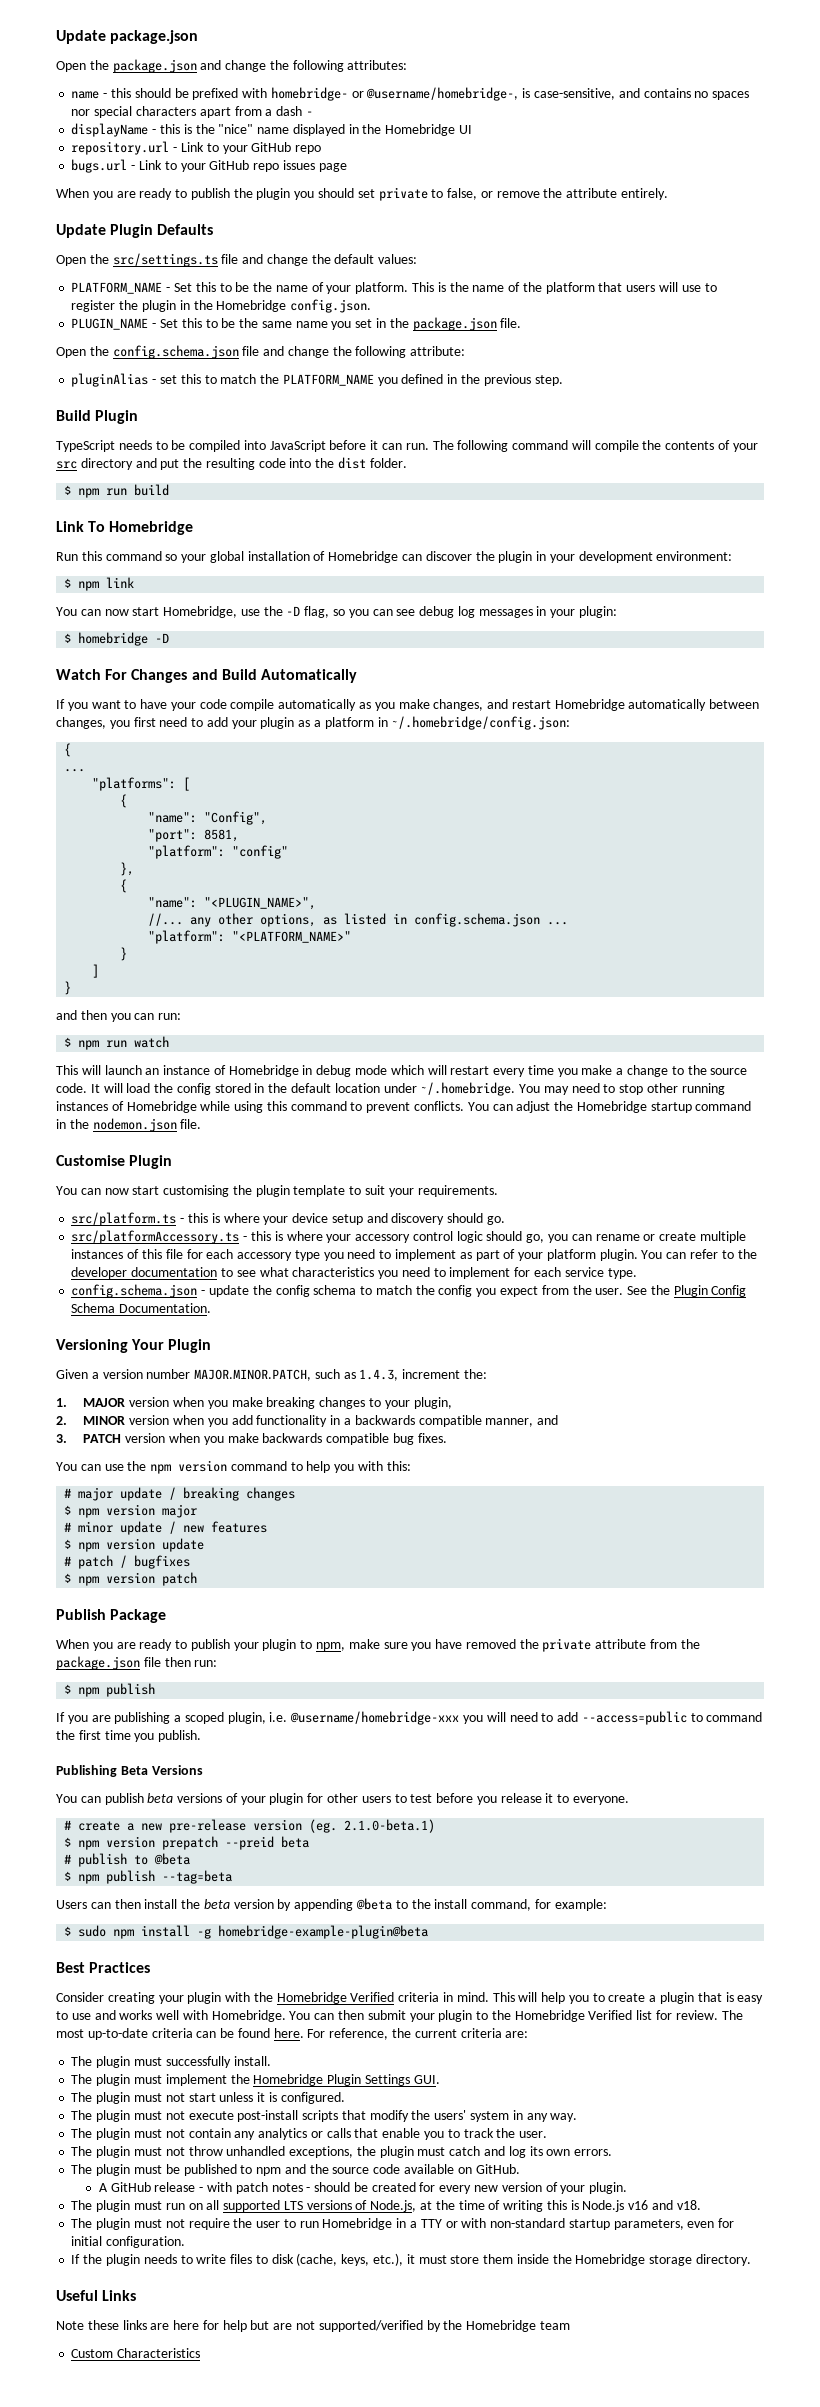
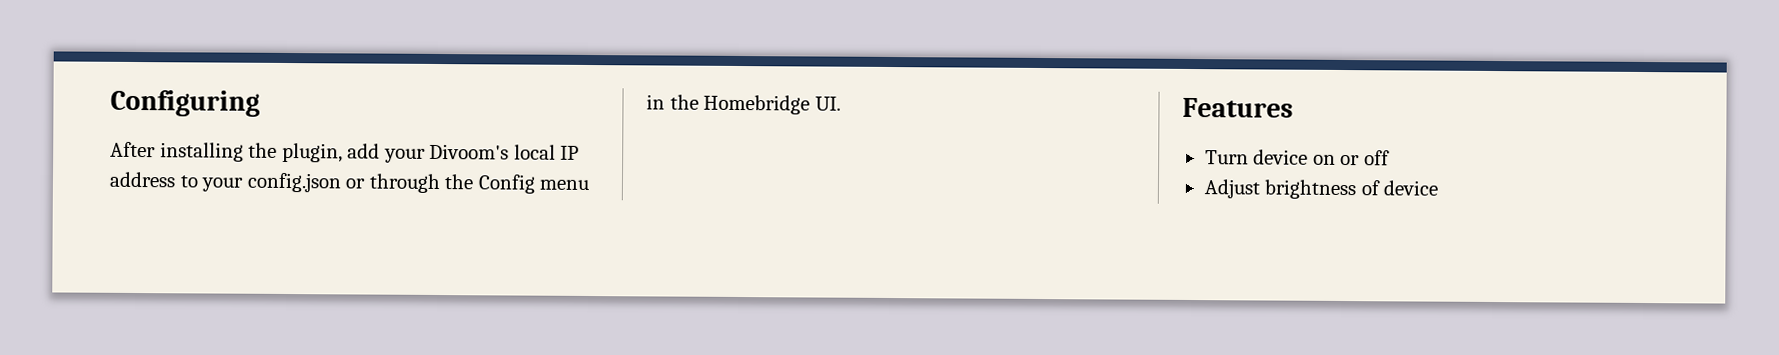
[56,30,199,44] [56,59,408,73] [71,87,750,101] [71,106,313,118] [71,123,472,137] [71,141,322,155] [71,159,347,173] [56,187,669,201] [56,224,214,238] [56,253,418,267] [71,282,717,294] [71,299,372,313] [71,317,522,331] [56,345,466,359] [71,373,563,387] [56,410,139,424] [56,440,758,452] [56,457,407,470] [64,484,170,498] [56,521,194,535] [56,551,733,563] [64,577,135,591] [56,606,618,618] [64,632,170,646] [56,669,357,683] [56,699,760,711] [56,716,571,730] [64,743,72,757] [64,769,86,772] [92,777,191,791] [120,794,128,808] [148,811,268,825] [148,829,240,842] [148,845,289,859] [120,862,135,876] [120,879,128,893] [148,897,317,910] [148,913,569,927] [148,930,352,944] [120,947,128,961] [92,964,100,978] [64,981,72,995] [56,1010,182,1022] [64,1036,170,1050] [56,1065,748,1077] [56,1082,725,1096] [56,1101,752,1113] [56,1118,202,1132] [56,1155,173,1169] [56,1185,498,1197] [71,1212,505,1226] [71,1230,746,1244] [71,1249,757,1261] [71,1267,637,1279] [71,1284,747,1298] [71,1303,212,1313] [56,1339,212,1353] [56,1369,488,1381] [56,1397,452,1409] [56,1415,559,1427] [56,1433,447,1445] [56,1460,411,1474] [64,1487,296,1501] [64,1504,198,1518] [64,1521,268,1535] [64,1538,205,1552] [64,1555,191,1569] [64,1572,198,1586] [56,1609,167,1623] [56,1638,700,1652] [56,1656,218,1670] [64,1683,156,1697] [56,1711,763,1725] [56,1730,202,1742] [56,1765,203,1777] [56,1793,630,1805] [64,1819,436,1833] [64,1836,310,1850] [64,1853,191,1867] [64,1870,233,1884] [56,1898,607,1911] [64,1925,429,1939] [56,1962,151,1973] [56,1992,764,2004] [56,2010,743,2022] [56,2028,529,2040] [71,2056,271,2068] [71,2074,440,2086] [71,2092,345,2104] [71,2110,578,2122] [71,2128,548,2140] [71,2146,613,2158] [71,2164,520,2176] [98,2182,628,2194] [71,2200,701,2212] [71,2218,735,2230] [71,2236,186,2248] [71,2253,751,2266] [56,2290,137,2301] [56,2320,570,2332] [71,2348,201,2358] Update package.json // Open the package.json and change the following attributes: // name - this should be prefixed with homebridge- or @username/homebridge-, is case-sensitive, and contains no spaces nor special characters apart from a dash - // displayName - this is the "nice" name displayed in the Homebridge UI // repository.url - Link to your GitHub repo // bugs.url - Link to your GitHub repo issues page // When you are ready to publish the plugin you should set private to false, or remove the attribute entirely. // Update Plugin Defaults // Open the src/settings.ts file and change the default values: // PLATFORM_NAME - Set this to be the name of your platform. This is the name of the platform that users will use to register the plugin in the Homebridge config.json. // PLUGIN_NAME - Set this to be the same name you set in the package.json file. // Open the config.schema.json file and change the following attribute: // pluginAlias - set this to match the PLATFORM_NAME you defined in the previous step. // Build Plugin // TypeScript needs to be compiled into JavaScript before it can run. The following command will compile the contents of your src directory and put the resulting code into the dist folder. // $ npm run build // Link To Homebridge // Run this command so your global installation of Homebridge can discover the plugin in your development environment: // $ npm link // You can now start Homebridge, use the -D flag, so you can see debug log messages in your plugin: // $ homebridge -D // Watch For Changes and Build Automatically // If you want to have your code compile automatically as you make changes, and restart Homebridge automatically between changes, you first need to add your plugin as a platform in ~/.homebridge/config.json: // { // ... // "platforms": [ // { // "name": "Config", // "port": 8581, // "platform": "config" // }, // { // "name": "<PLUGIN_NAME>", // //... any other options, as listed in config.schema.json ... // "platform": "<PLATFORM_NAME>" // } // ] // } // and then you can run: // $ npm run watch // This will launch an instance of Homebridge in debug mode which will restart every time you make a change to the source code. It will load the config stored in the default location under ~/.homebridge. You may need to stop other running instances of Homebridge while using this command to prevent conflicts. You can adjust the Homebridge startup command in the nodemon.json file. // Customise Plugin // You can now start customising the plugin template to suit your requirements. // src/platform.ts - this is where your device setup and discovery should go. // src/platformAccessory.ts - this is where your accessory control logic should go, you can rename or create multiple instances of this file for each accessory type you need to implement as part of your platform plugin. You can refer to the developer documentation to see what characteristics you need to implement for each service type. // config.schema.json - update the config schema to match the config you expect from the user. See the Plugin Config Schema Documentation. // Versioning Your Plugin // Given a version number MAJOR.MINOR.PATCH, such as 1.4.3, increment the: // 1. MAJOR version when you make breaking changes to your plugin, // 2. MINOR version when you add functionality in a backwards compatible manner, and // 3. PATCH version when you make backwards compatible bug fixes. // You can use the npm version command to help you with this: // # major update / breaking changes // $ npm version major // # minor update / new features // $ npm version update // # patch / bugfixes // $ npm version patch // Publish Package // When you are ready to publish your plugin to npm, make sure you have removed the private attribute from the package.json file then run: // $ npm publish // If you are publishing a scoped plugin, i.e. @username/homebridge-xxx you will need to add --access=public to command the first time you publish. // Publishing Beta Versions // You can publish beta versions of your plugin for other users to test before you release it to everyone. // # create a new pre-release version (eg. 2.1.0-beta.1) // $ npm version prepatch --preid beta // # publish to @beta // $ npm publish --tag=beta // Users can then install the beta version by appending @beta to the install command, for example: // $ sudo npm install -g homebridge-example-plugin@beta // Best Practices // Consider creating your plugin with the Homebridge Verified criteria in mind. This will help you to create a plugin that is easy to use and works well with Homebridge. You can then submit your plugin to the Homebridge Verified list for review. The most up-to-date criteria can be found here. For reference, the current criteria are: // The plugin must successfully install. // The plugin must implement the Homebridge Plugin Settings GUI. // The plugin must not start unless it is configured. // The plugin must not execute post-install scripts that modify the users' system in any way. // The plugin must not contain any analytics or calls that enable you to track the user. // The plugin must not throw unhandled exceptions, the plugin must catch and log its own errors. // The plugin must be published to npm and the source code available on GitHub. // A GitHub release - with patch notes - should be created for every new version of your plugin. // The plugin must run on all supported LTS versions of Node.js, at the time of writing this is Node.js v16 and v18. // The plugin must not require the user to run Homebridge in a TTY or with non-standard startup parameters, even for initial configuration. // If the plugin needs to write files to disk (cache, keys, etc.), it must store them inside the Homebridge storage directory. // Useful Links // Note these links are here for help but are not supported/verified by the Homebridge team // Custom Characteristics -> [110,89,260,117] [110,141,580,163] [109,171,590,194] [646,94,841,115] [1182,97,1293,118] [1204,149,1390,166] [1203,179,1439,200] Configuring // After installing the plugin, add your Divoom's local IP address to your config.json or through the Config menu in the Homebridge UI. // Features // Turn device on or off // Adjust brightness of device

